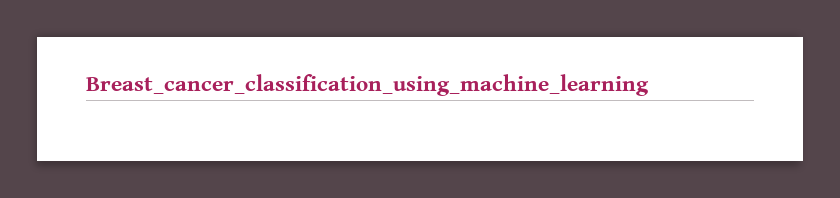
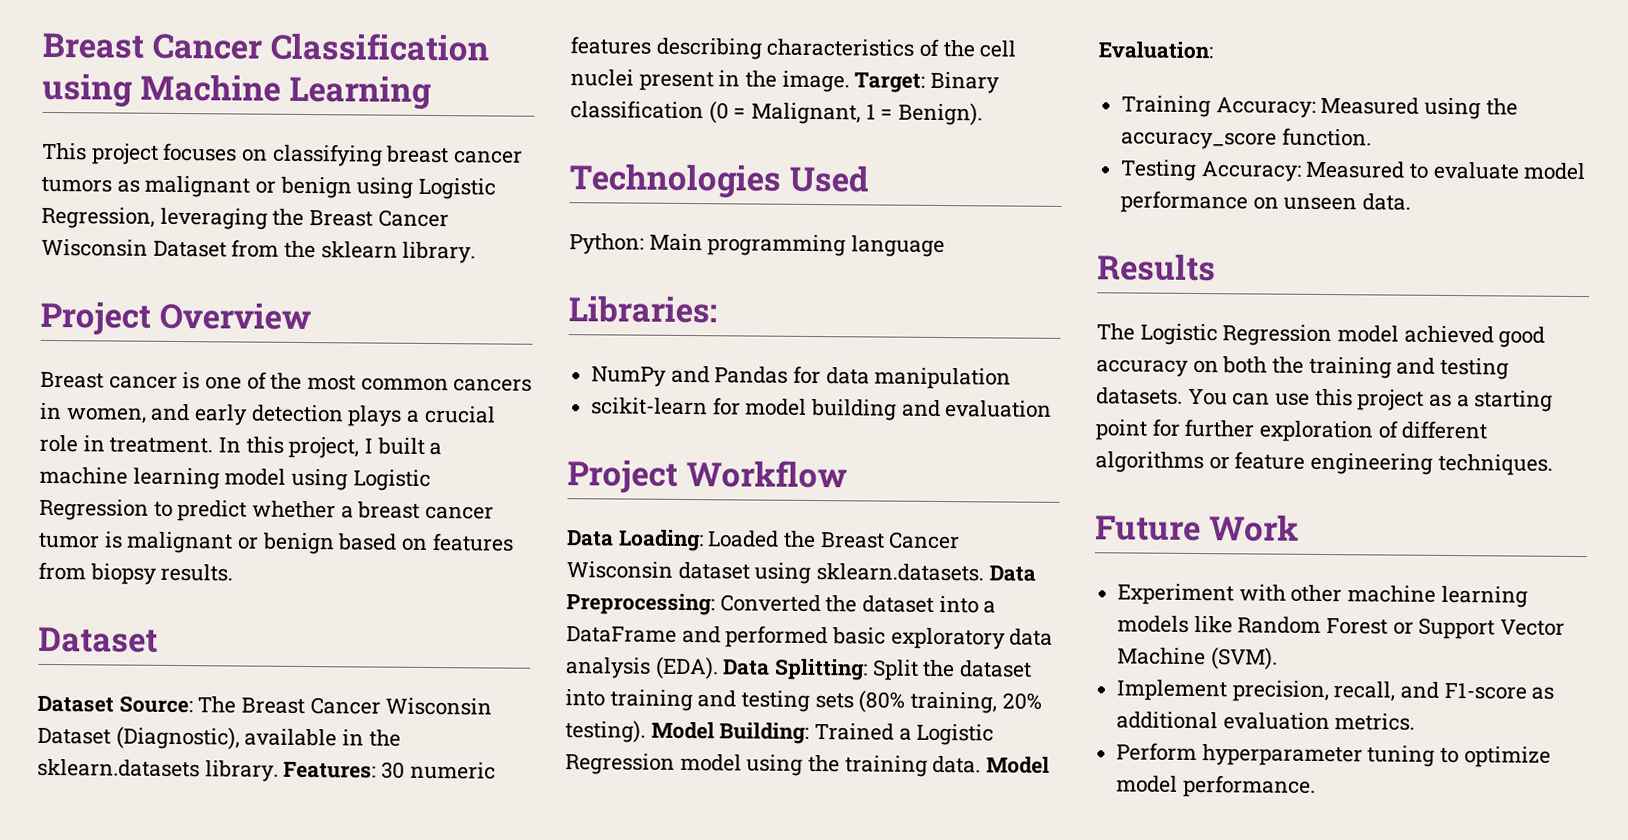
[86,74,649,96] Breast_cancer_classification_using_machine_learning -> [42,32,490,62] [42,72,432,110] [42,142,524,167] [41,175,497,200] [41,206,449,230] [41,238,477,264] [40,300,312,336] [40,371,533,392] [39,402,496,427] [39,434,443,459] [39,466,431,491] [39,498,495,522] [38,531,514,555] [38,561,234,585] [38,626,158,653] [37,695,493,716] [37,726,401,750] [37,758,496,782] [570,36,1017,60] [570,69,1001,94] [570,100,984,126] [569,163,870,199] [569,233,946,258] [568,295,717,324] [591,365,1012,390] [591,397,1053,421] [567,459,848,494] [567,529,961,552] [566,561,1036,584] [566,593,997,616] [566,625,1054,650] [565,656,1033,681] [565,689,1042,714] [565,720,995,746] [565,753,1051,777] [1098,41,1213,60] [1121,95,1518,120] [1121,127,1372,150] [1120,159,1587,182] [1120,190,1412,214] [1097,253,1216,282] [1096,323,1546,348] [1096,356,1510,380] [1096,387,1554,412] [1095,418,1489,443] [1095,451,1553,476] [1095,514,1299,542] [1117,583,1528,608] [1117,615,1566,640] [1117,647,1278,670] [1116,679,1555,703] [1116,711,1416,731] [1116,742,1551,768] [1116,774,1316,798] Breast Cancer Classification using Machine Learning // This project focuses on classifying breast cancer tumors as malignant or benign using Logistic Regression, leveraging the Breast Cancer Wisconsin Dataset from the sklearn library. // Project Overview // Breast cancer is one of the most common cancers in women, and early detection plays a crucial role in treatment. In this project, I built a machine learning model using Logistic Regression to predict whether a breast cancer tumor is malignant or benign based on features from biopsy results. // Dataset // Dataset Source: The Breast Cancer Wisconsin Dataset (Diagnostic), available in the sklearn.datasets library. Features: 30 numeric features describing characteristics of the cell nuclei present in the image. Target: Binary classification (0 = Malignant, 1 = Benign). // Technologies Used // Python: Main programming language // Libraries: // NumPy and Pandas for data manipulation // scikit-learn for model building and evaluation // Project Workflow // Data Loading: Loaded the Breast Cancer Wisconsin dataset using sklearn.datasets. Data Preprocessing: Converted the dataset into a DataFrame and performed basic exploratory data analysis (EDA). Data Splitting: Split the dataset into training and testing sets (80% training, 20% testing). Model Building: Trained a Logistic Regression model using the training data. Model Evaluation: // Training Accuracy: Measured using the accuracy_score function. // Testing Accuracy: Measured to evaluate model performance on unseen data. // Results // The Logistic Regression model achieved good accuracy on both the training and testing datasets. You can use this project as a starting point for further exploration of different algorithms or feature engineering techniques. // Future Work // Experiment with other machine learning models like Random Forest or Support Vector Machine (SVM). // Implement precision, recall, and F1-score as additional evaluation metrics. // Perform hyperparameter tuning to optimize model performance.

